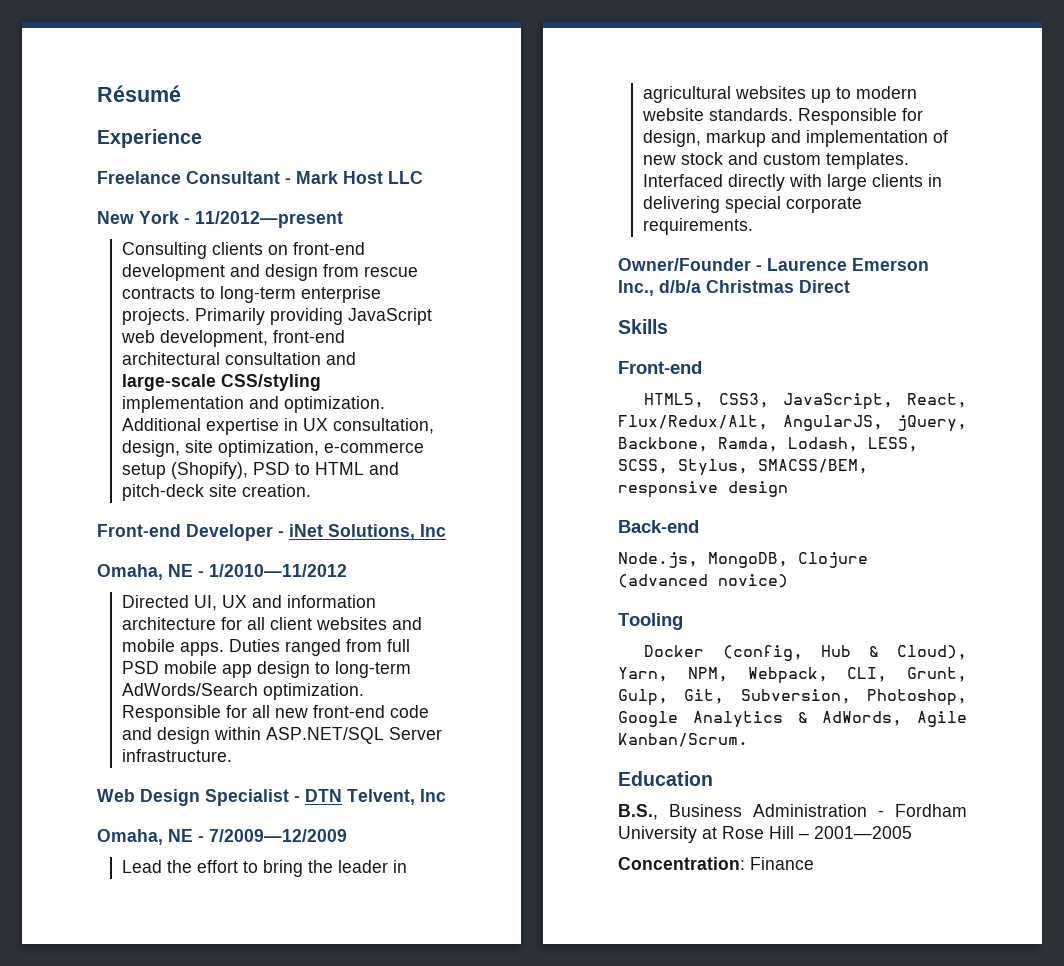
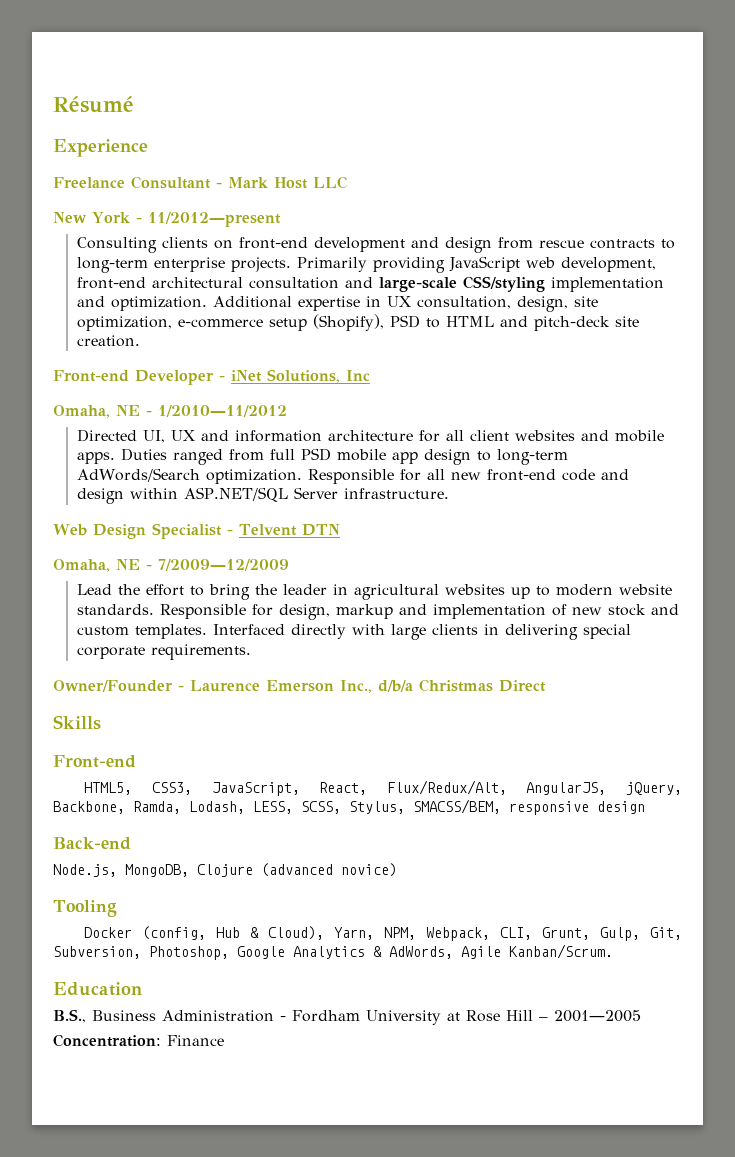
(300, 799) none -> [238,524,297,536] Telvent
[347,789,446,805] Telvent, Inc -> (340, 530) none

